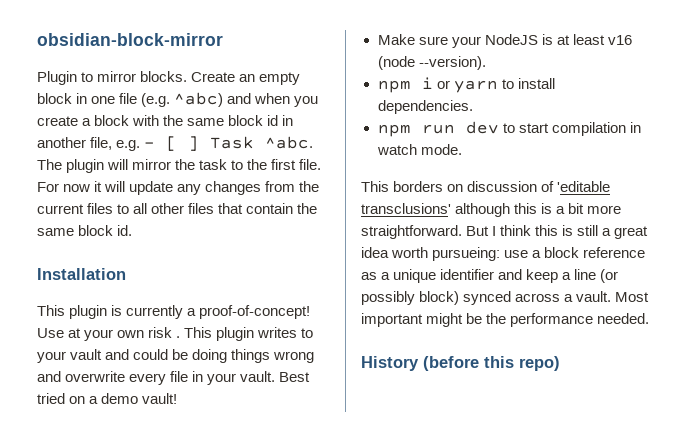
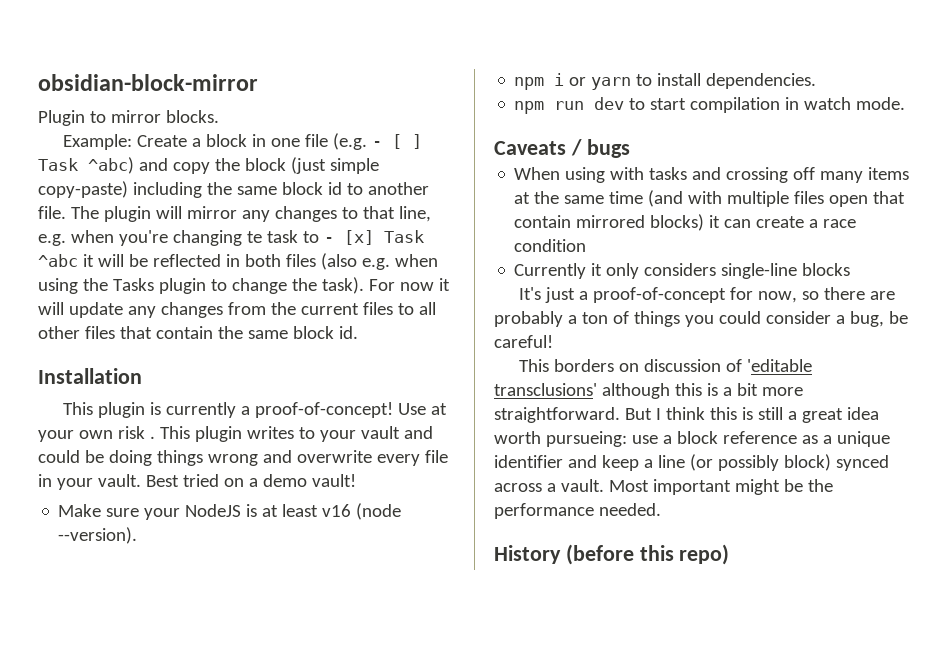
[191,72,301,85] Create an empty -> [62,134,201,150] // Example: Create a
[174,92,319,107] [37,115,294,126] [37,136,314,151] [37,159,322,173] ^abc) and when you create a block with the same block id in another file, e.g. - [ ] Task ^abc. The plugin will mirror the task to the first file. -> [371,134,422,149] [38,157,379,174] [38,181,429,198] [38,206,431,222] [38,230,424,246] [38,253,438,270] [38,277,364,294] - [ ] Task ^abc) and copy the block (just simple copy-paste) including the same block id to another file. The plugin will mirror any changes to that line, e.g. when you're changing te task to - [x] Task ^abc it will be reflected in both files (also e.g. when using the Tasks plugin to change the task).
(462, 149) none -> [494,139,630,158] [514,167,910,183] [514,190,906,207] [514,214,857,231] [514,239,587,252] [514,263,851,279] [518,287,895,303] [494,311,908,327] [494,335,553,348] // Caveats / bugs // When using with tasks and crossing off many items at the same time (and with multiple files open that contain mirrored blocks) it can create a race condition // Currently it only considers single-line blocks // It's just a proof-of-concept for now, so there are probably a ton of things you could consider a bug, be careful!

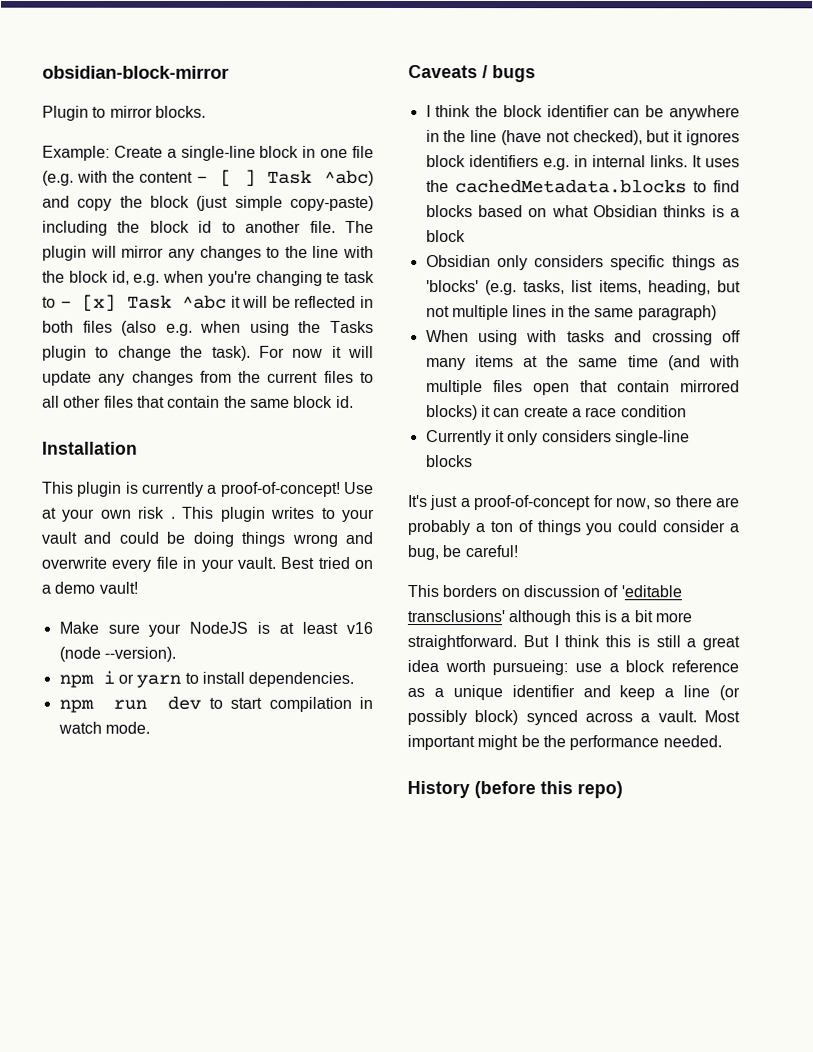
(201, 142) none -> [180,145,256,161] single-line
(367, 141) none -> [77,170,194,183] with the content
[236,186,277,195] same -> (141, 226) none
[362,206,431,222] that line, -> [284,245,374,258] [42,270,130,285] the line with the block id,
(630, 148) none -> [425,105,740,121] [425,130,740,146] [425,155,740,171] [425,179,740,194] [425,205,740,218] [425,230,466,243] [425,255,740,271] [425,280,741,296] [425,305,717,321] // I think the block identifier can be anywhere in the line (have not checked), but it ignores block identifiers e.g. in internal links. It uses the cachedMetadata.blocks to find blocks based on what Obsidian thinks is a block // Obsidian only considers specific things as 'blocks' (e.g. tasks, list items, heading, but not multiple lines in the same paragraph)

